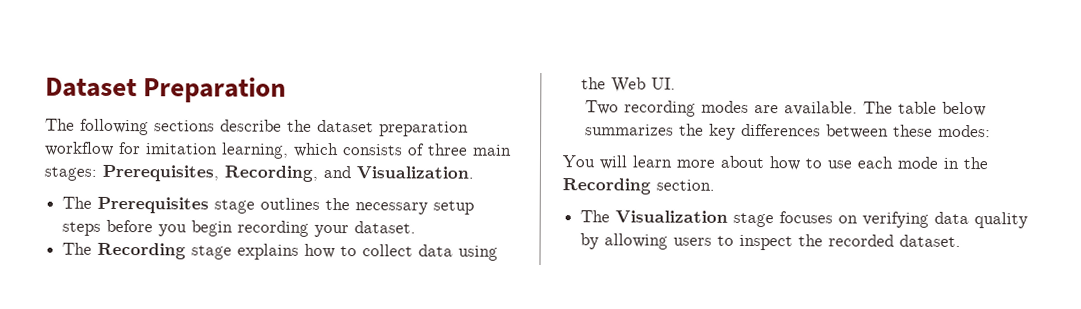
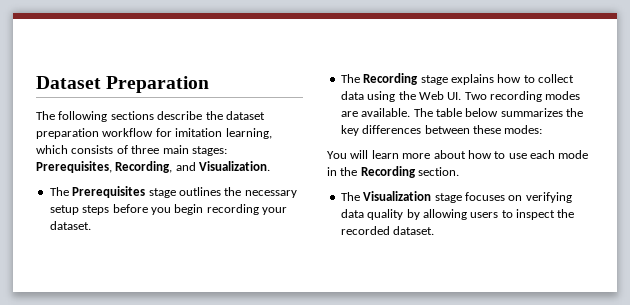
(677, 83) // -> (462, 96) none

